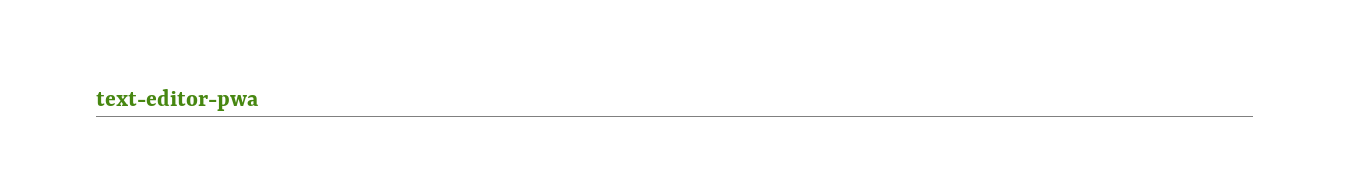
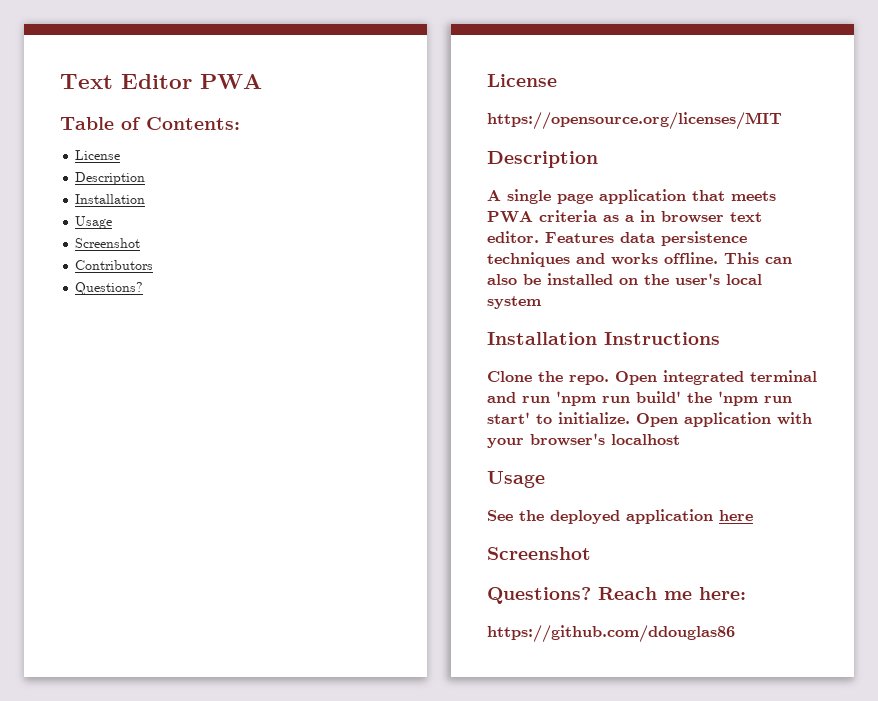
[96,89,259,111] text-editor-pwa -> [60,74,262,89] [60,117,240,130] [75,150,121,160] [75,172,146,185] [75,194,146,204] [75,216,113,229] [75,238,141,248] [75,260,154,270] [75,282,144,295] [487,74,557,87] [487,112,782,130] [487,151,598,168] [487,189,776,204] [487,210,762,223] [487,231,747,246] [487,252,792,267] [487,273,762,285] [487,296,541,309] [487,332,720,345] [487,370,817,385] [487,391,792,406] [487,412,812,427] [487,433,680,448] [487,471,545,488] [487,509,753,524] [487,547,591,560] [487,587,746,604] [487,625,735,643] Text Editor PWA // Table of Contents: // License // Description // Installation // Usage // Screenshot // Contributors // Questions? // License // https://opensource.org/licenses/MIT // Description // A single page application that meets PWA criteria as a in browser text editor. Features data persistence techniques and works offline. This can also be installed on the user's local system // Installation Instructions // Clone the repo. Open integrated terminal and run 'npm run build' the 'npm run start' to initialize. Open application with your browser's localhost // Usage // See the deployed application here // Screenshot // Questions? Reach me here: // https://github.com/ddouglas86

